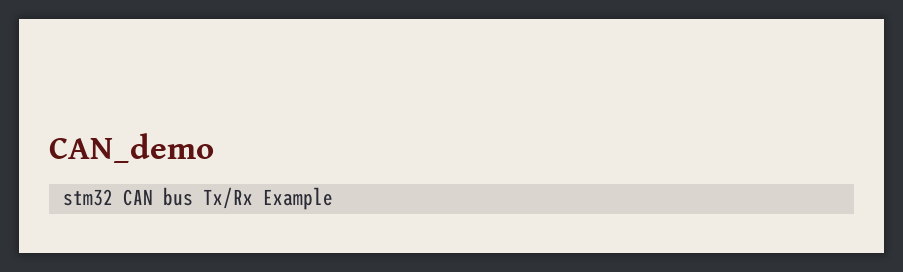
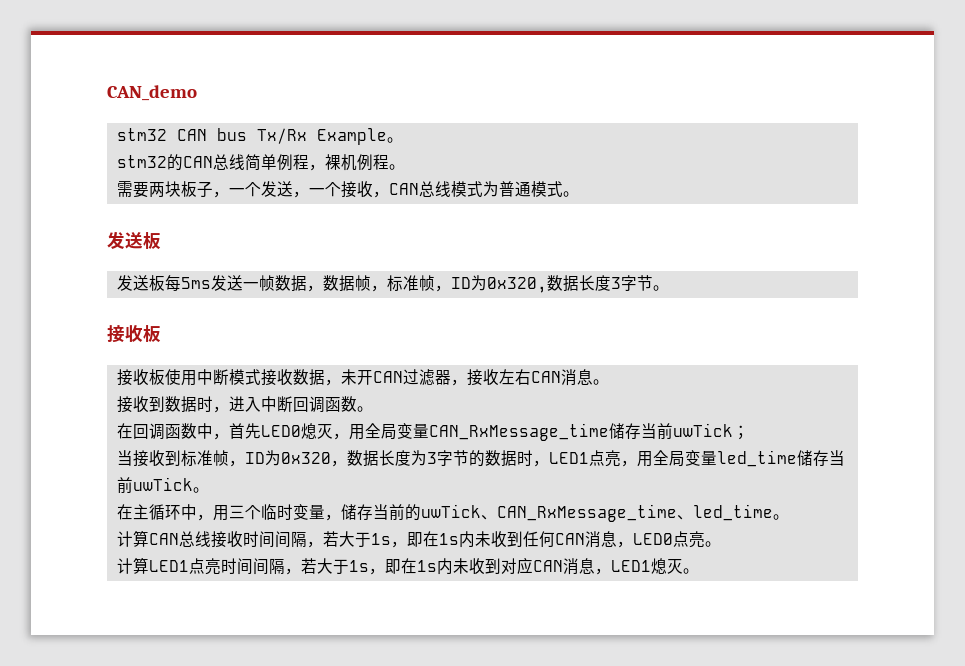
(334, 198) none -> [386,137,403,143] [116,154,405,171] [116,181,579,198] [107,231,161,250] [116,275,669,293] [107,325,161,343] [116,369,609,386] [116,396,373,413] [116,423,749,441] [116,450,845,467] [116,477,209,494] [116,504,789,522] [116,530,721,548] [116,557,699,575] 。 // stm32的CAN总线简单例程，裸机例程。 // 需要两块板子，一个发送，一个接收，CAN总线模式为普通模式。 // 发送板 // 发送板每5ms发送一帧数据，数据帧，标准帧，ID为0x320,数据长度3字节。 // 接收板 // 接收板使用中断模式接收数据，未开CAN过滤器，接收左右CAN消息。 // 接收到数据时，进入中断回调函数。 // 在回调函数中，首先LED0熄灭，用全局变量CAN_RxMessage_time储存当前uwTick； // 当接收到标准帧，ID为0x320，数据长度为3字节的数据时，LED1点亮，用全局变量led_time储存当前uwTick。 // 在主循环中，用三个临时变量，储存当前的uwTick、CAN_RxMessage_time、led_time。 // 计算CAN总线接收时间间隔，若大于1s，即在1s内未收到任何CAN消息，LED0点亮。 // 计算LED1点亮时间间隔，若大于1s，即在1s内未收到对应CAN消息，LED1熄灭。

